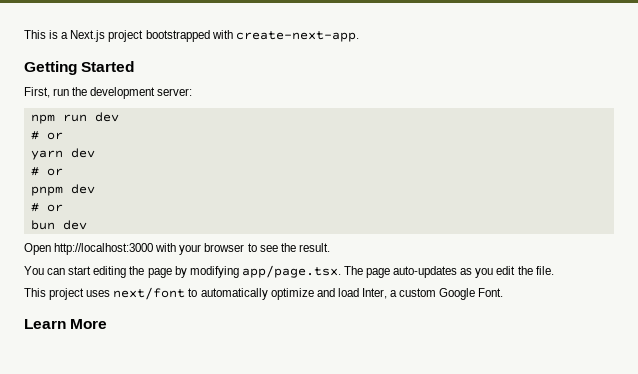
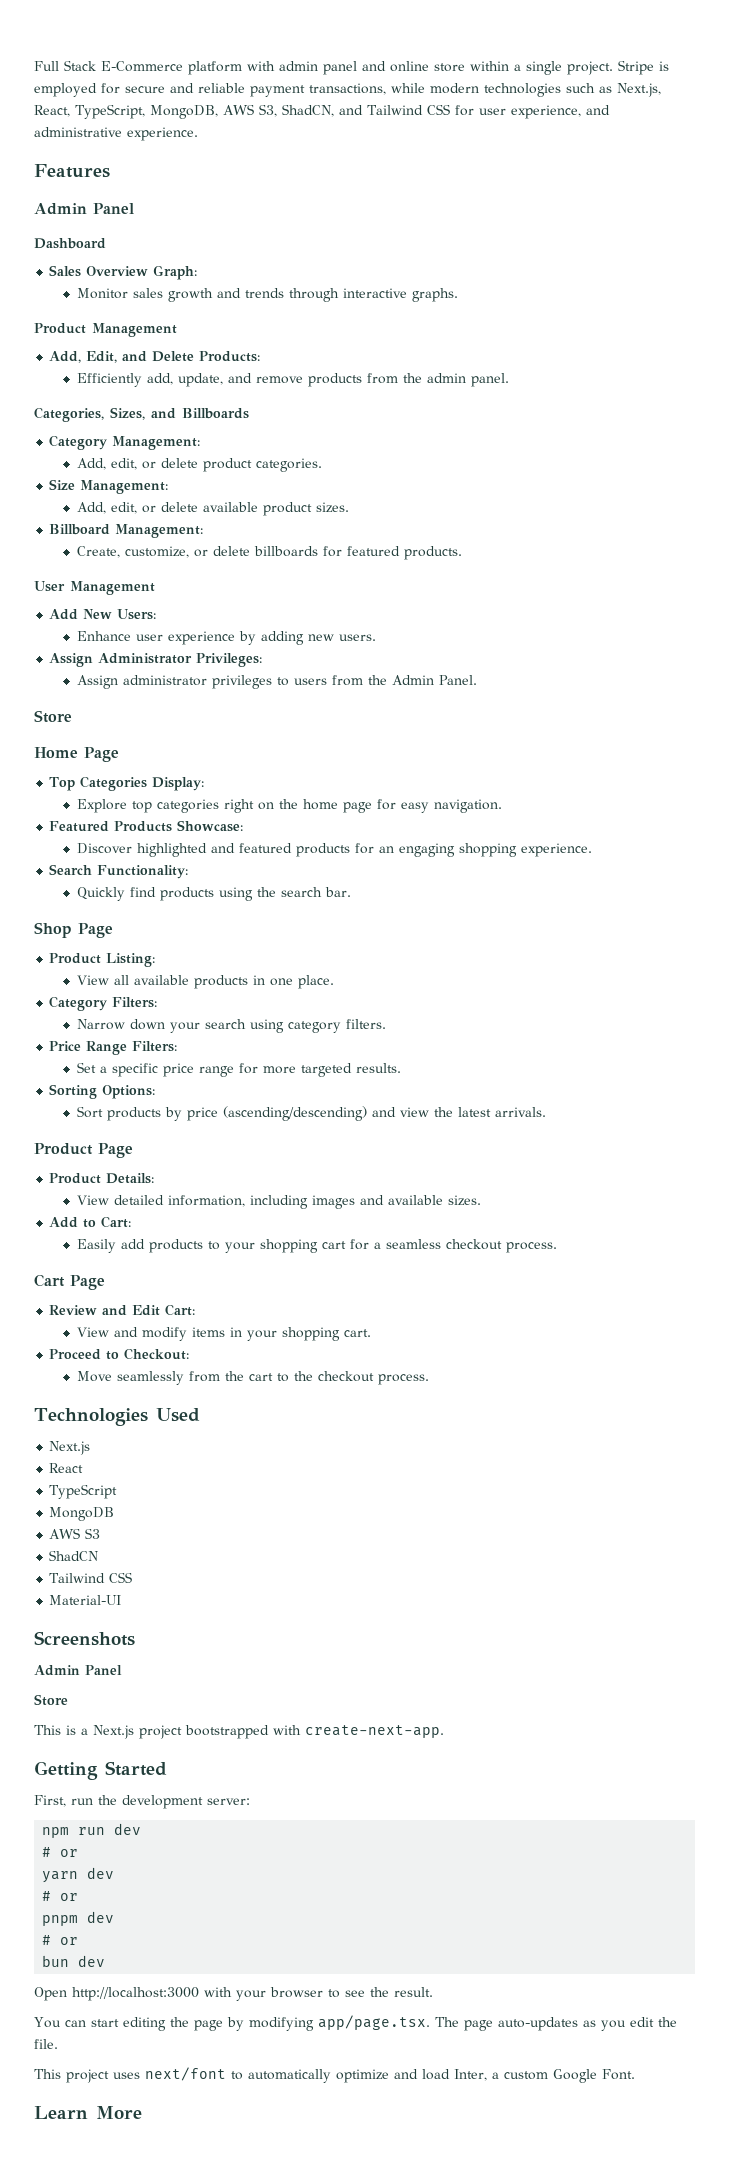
(24, 34) none -> [34,60,669,75] [34,83,661,97] [34,104,610,119] [34,127,198,141] [34,164,110,178] [34,203,134,215] [34,238,106,249] [49,265,198,280] [76,288,458,302] [34,323,177,337] [49,351,261,363] [76,373,509,387] [34,407,249,422] [49,435,201,450] [76,458,322,472] [49,479,169,494] [76,502,349,516] [49,524,204,538] [76,546,462,560] [34,581,155,595] [49,609,157,620] [76,631,376,645] [49,653,263,667] [76,675,477,689] [34,710,72,723] [34,747,119,762] [49,776,205,791] [76,799,502,813] [49,820,244,832] [76,843,592,857] [49,864,189,879] [76,887,351,901] [34,922,113,938] [49,953,156,967] [76,975,334,989] [49,996,158,1011] [76,1019,386,1033] [49,1041,178,1055] [76,1062,401,1077] [49,1084,156,1099] [76,1106,546,1121] [34,1143,133,1158] [49,1173,155,1184] [76,1195,481,1209] [49,1216,132,1228] [76,1239,557,1253] [34,1274,105,1290] [49,1304,196,1316] [76,1327,371,1341] [49,1348,190,1360] [76,1371,429,1385] [34,1408,200,1426] [49,1441,91,1455] [49,1463,84,1473] [49,1484,118,1499] [49,1507,115,1521] [49,1528,101,1539] [49,1550,99,1561] [49,1572,133,1583] [49,1595,122,1605] [34,1631,135,1646] [34,1665,122,1676] [34,1694,68,1706] Full Stack E-Commerce platform with admin panel and online store within a single project. Stripe is employed for secure and reliable payment transactions, while modern technologies such as Next.js, React, TypeScript, MongoDB, AWS S3, ShadCN, and Tailwind CSS for user experience, and administrative experience. // Features // Admin Panel // Dashboard // Sales Overview Graph: // Monitor sales growth and trends through interactive graphs. // Product Management // Add, Edit, and Delete Products: // Efficiently add, update, and remove products from the admin panel. // Categories, Sizes, and Billboards // Category Management: // Add, edit, or delete product categories. // Size Management: // Add, edit, or delete available product sizes. // Billboard Management: // Create, customize, or delete billboards for featured products. // User Management // Add New Users: // Enhance user experience by adding new users. // Assign Administrator Privileges: // Assign administrator privileges to users from the Admin Panel. // Store // Home Page // Top Categories Display: // Explore top categories right on the home page for easy navigation. // Featured Products Showcase: // Discover highlighted and featured products for an engaging shopping experience. // Search Functionality: // Quickly find products using the search bar. // Shop Page // Product Listing: // View all available products in one place. // Category Filters: // Narrow down your search using category filters. // Price Range Filters: // Set a specific price range for more targeted results. // Sorting Options: // Sort products by price (ascending/descending) and view the latest arrivals. // Product Page // Product Details: // View detailed information, including images and available sizes. // Add to Cart: // Easily add products to your shopping cart for a seamless checkout process. // Cart Page // Review and Edit Cart: // View and modify items in your shopping cart. // Proceed to Checkout: // Move seamlessly from the cart to the checkout process. // Technologies Used // Next.js // React // TypeScript // MongoDB // AWS S3 // ShadCN // Tailwind CSS // Material-UI // Screenshots // Admin Panel // Store //

